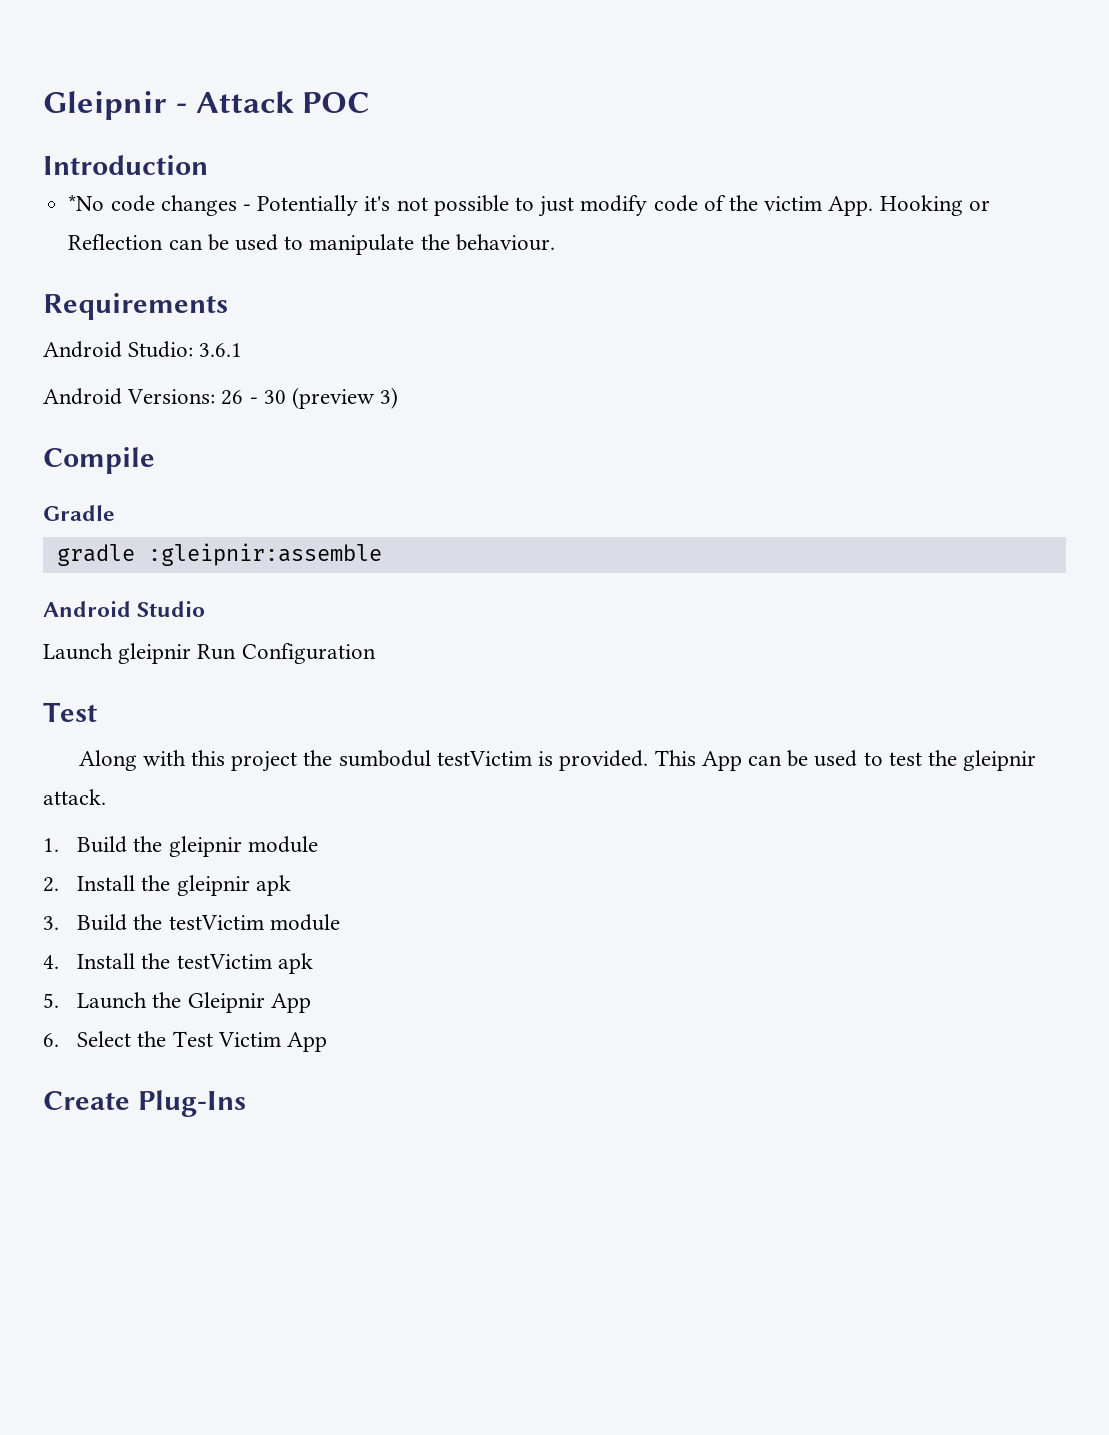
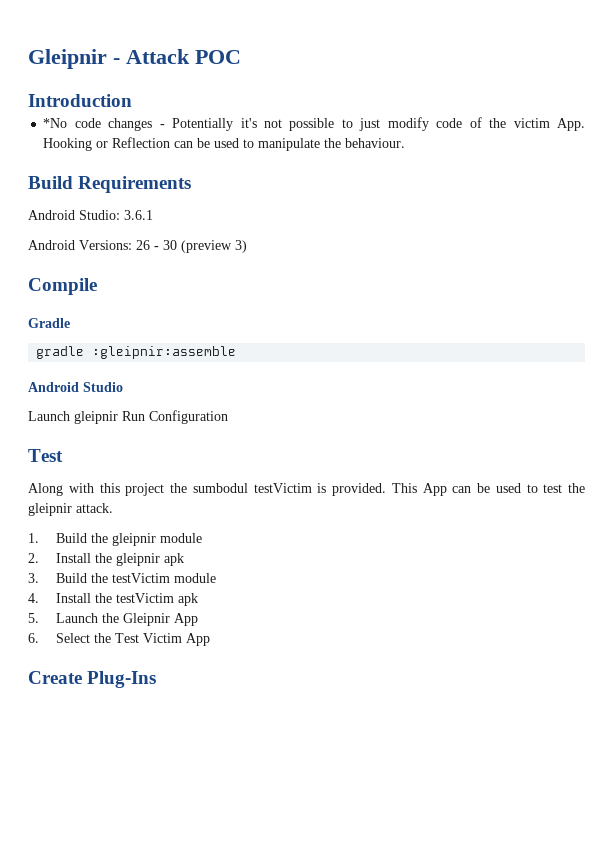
(555, 242) none -> [28,176,73,189] Build

